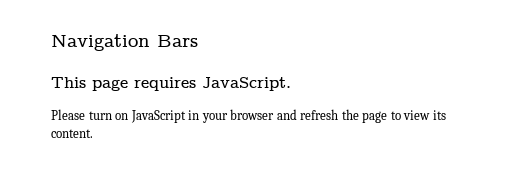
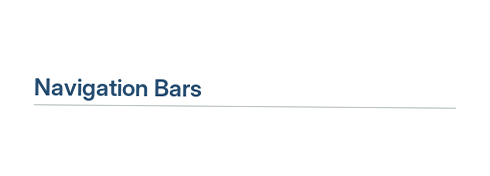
[51,77,291,91] [51,109,446,123] [51,129,93,138] // This page requires JavaScript. // Please turn on JavaScript in your browser and refresh the page to view its content. -> (204, 88) none

